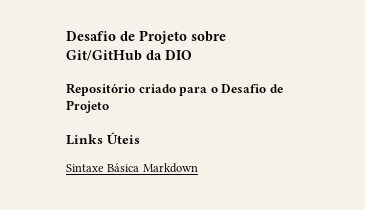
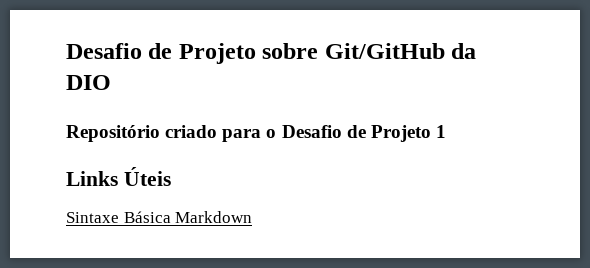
(109, 106) none -> [435,125,446,138] 1

